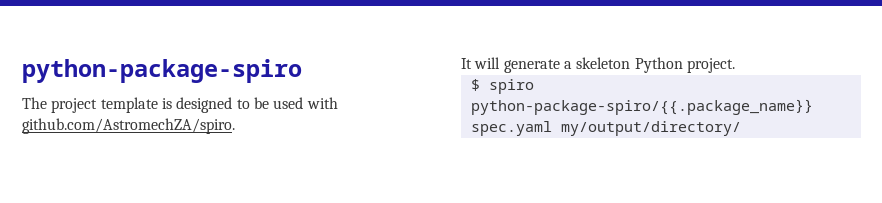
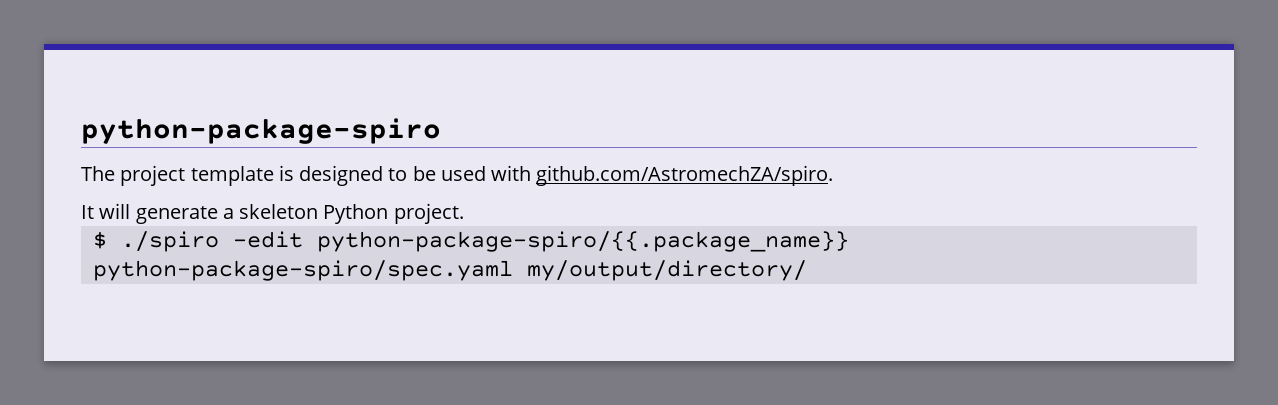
[488,79,534,94] [470,99,813,115] [470,121,552,136] spiro python-package-spiro/{{.package_name}} spec.yaml -> [120,231,849,252] [92,260,513,281] ./spiro -edit python-package-spiro/{{.package_name}} python-package-spiro/spec.yaml

